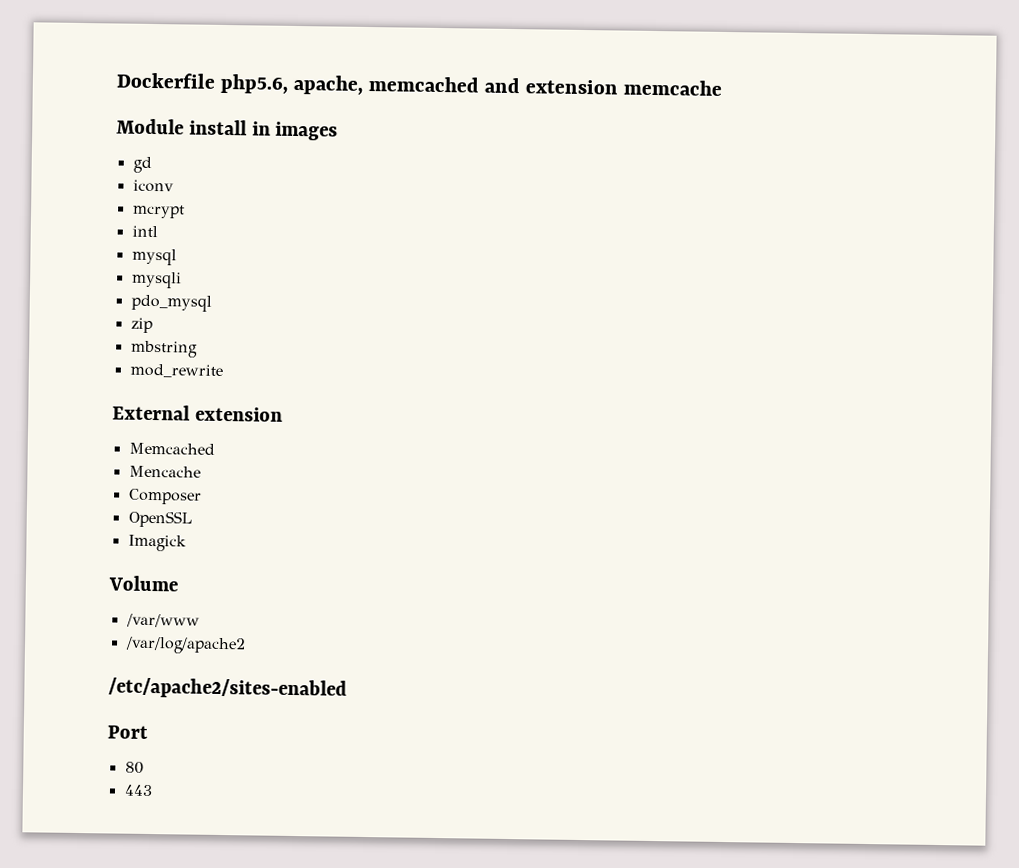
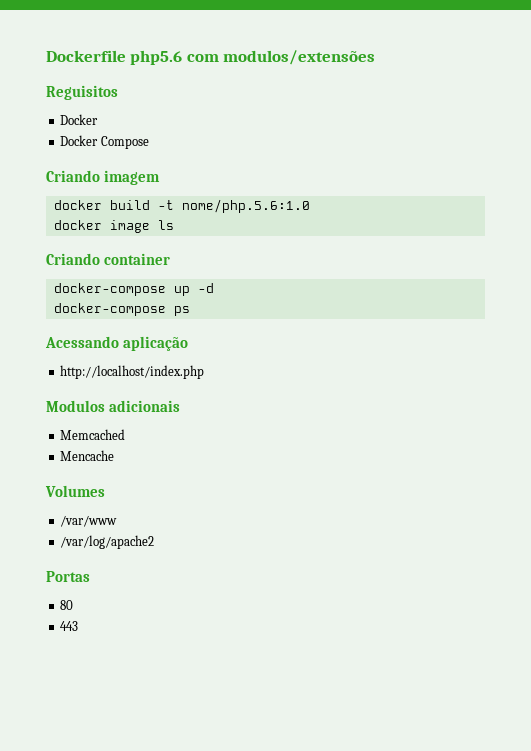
[220,73,723,96] [116,118,339,141] [132,156,152,173] [132,179,174,193] [131,204,185,219] [131,225,158,238] [131,248,177,266] [131,271,182,289] [130,294,212,312] [130,317,153,334] [130,340,198,358] [129,363,223,378] [112,404,283,422] [128,442,215,455] [128,465,201,478] [127,488,202,505] [127,510,192,528] [127,534,187,552] [108,575,178,592] php5.6, apache, memcached and extension memcache // Module install in images // gd // iconv // mcrypt // intl // mysql // mysqli // pdo_mysql // zip // mbstring // mod_rewrite // External extension // Memcached // Mencache // Composer // OpenSSL // Imagick // Volume -> [130,50,376,65] [46,85,118,100] [60,114,99,125] [60,135,149,149] [46,170,161,185] [53,199,310,213] [53,220,174,233] [46,253,171,265] [53,283,214,296] [53,303,190,316] [45,336,189,351] [60,365,205,379] [46,400,181,412] [60,429,126,440] [60,450,115,461] [45,485,105,497] php5.6 com modulos/extensões // Reguisitos // Docker // Docker Compose // Criando imagem // docker build -t nome/php.5.6:1.0 // docker image ls // Criando container // docker-compose up -d // docker-compose ps // Acessando aplicação // http://localhost/index.php // Modulos adicionais // Memcached // Mencache // Volumes
[108,677,347,700] [107,725,148,739] /etc/apache2/sites-enabled // Port -> [46,571,90,582] Portas

